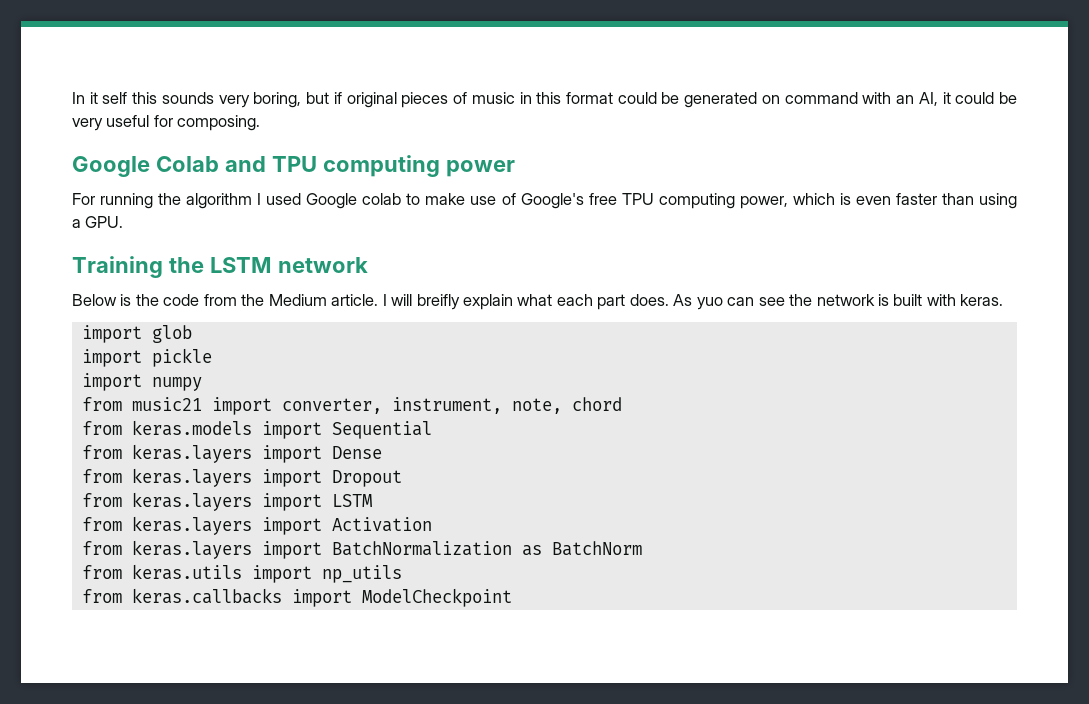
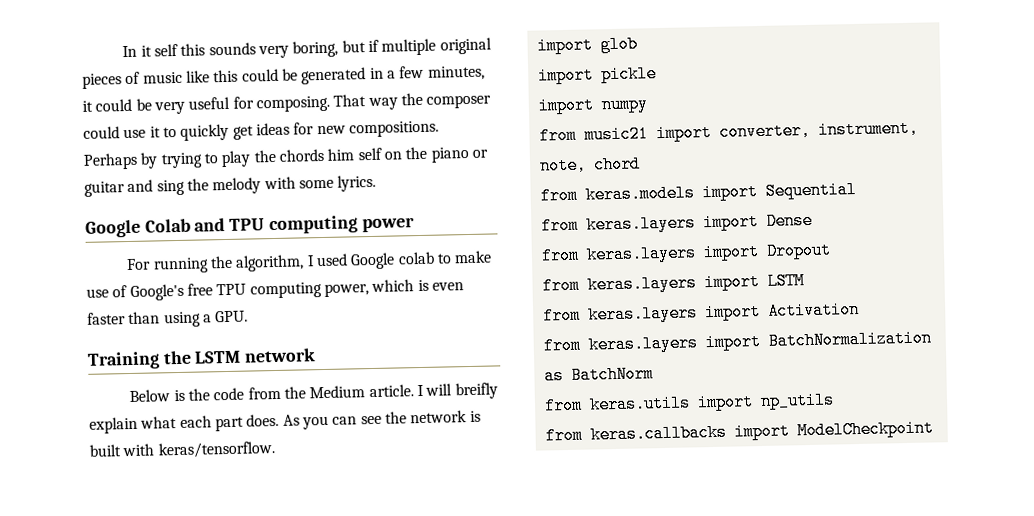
(342, 98) none -> [381,38,437,56] multiple
[519,92,938,108] in this format could be generated on command with an AI, -> [185,65,485,85] like this could be generated in a few minutes,
(261, 123) none -> [333,92,492,111] [83,120,439,141] [83,146,488,170] [84,174,377,197] That way the composer could use it to quickly get ideas for new compositions. Perhaps by trying to play the chords him self on the piano or guitar and sing the melody with some lyrics.
[186,193,253,209] algorithm -> [235,254,305,272] algorithm,
[696,297,723,310] yuo -> [301,415,329,430] you
[960,294,1004,306] keras. -> [157,441,276,459] keras/tensorflow.

